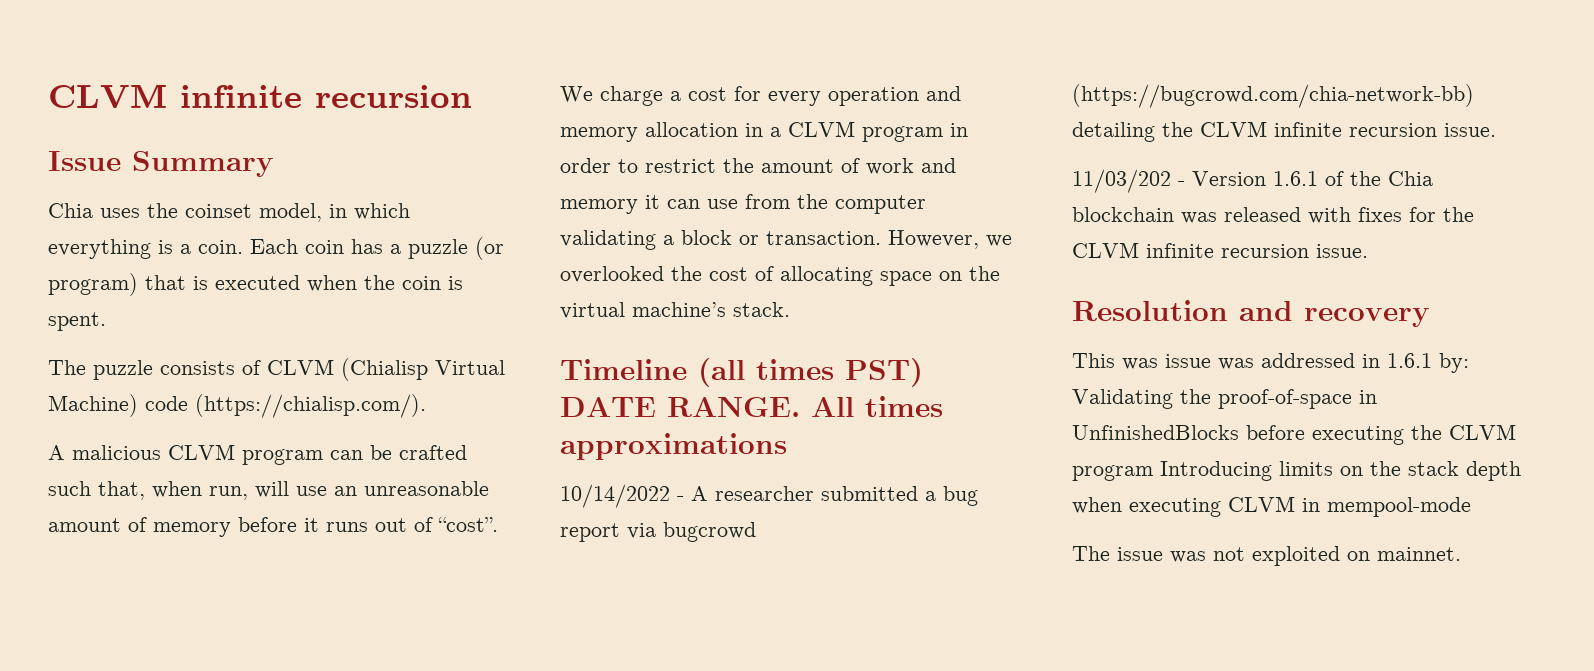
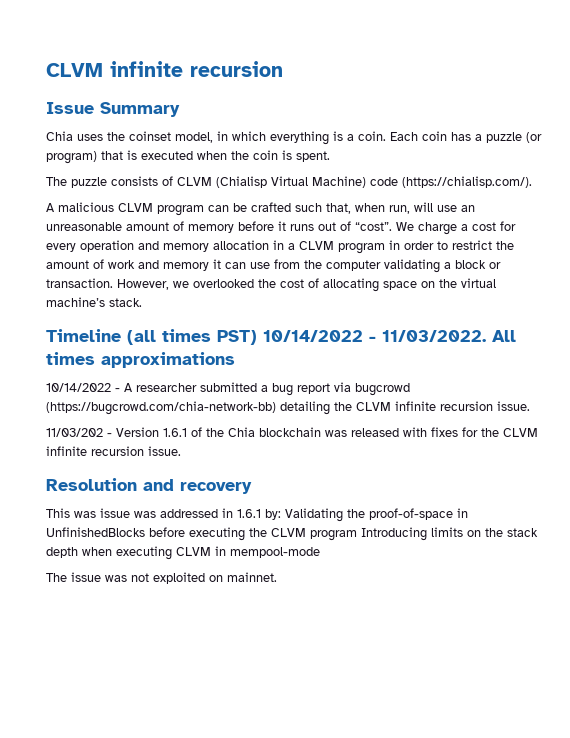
[560,397,800,417] DATE RANGE. -> [263,330,486,342] 10/14/2022 - 11/03/2022.

